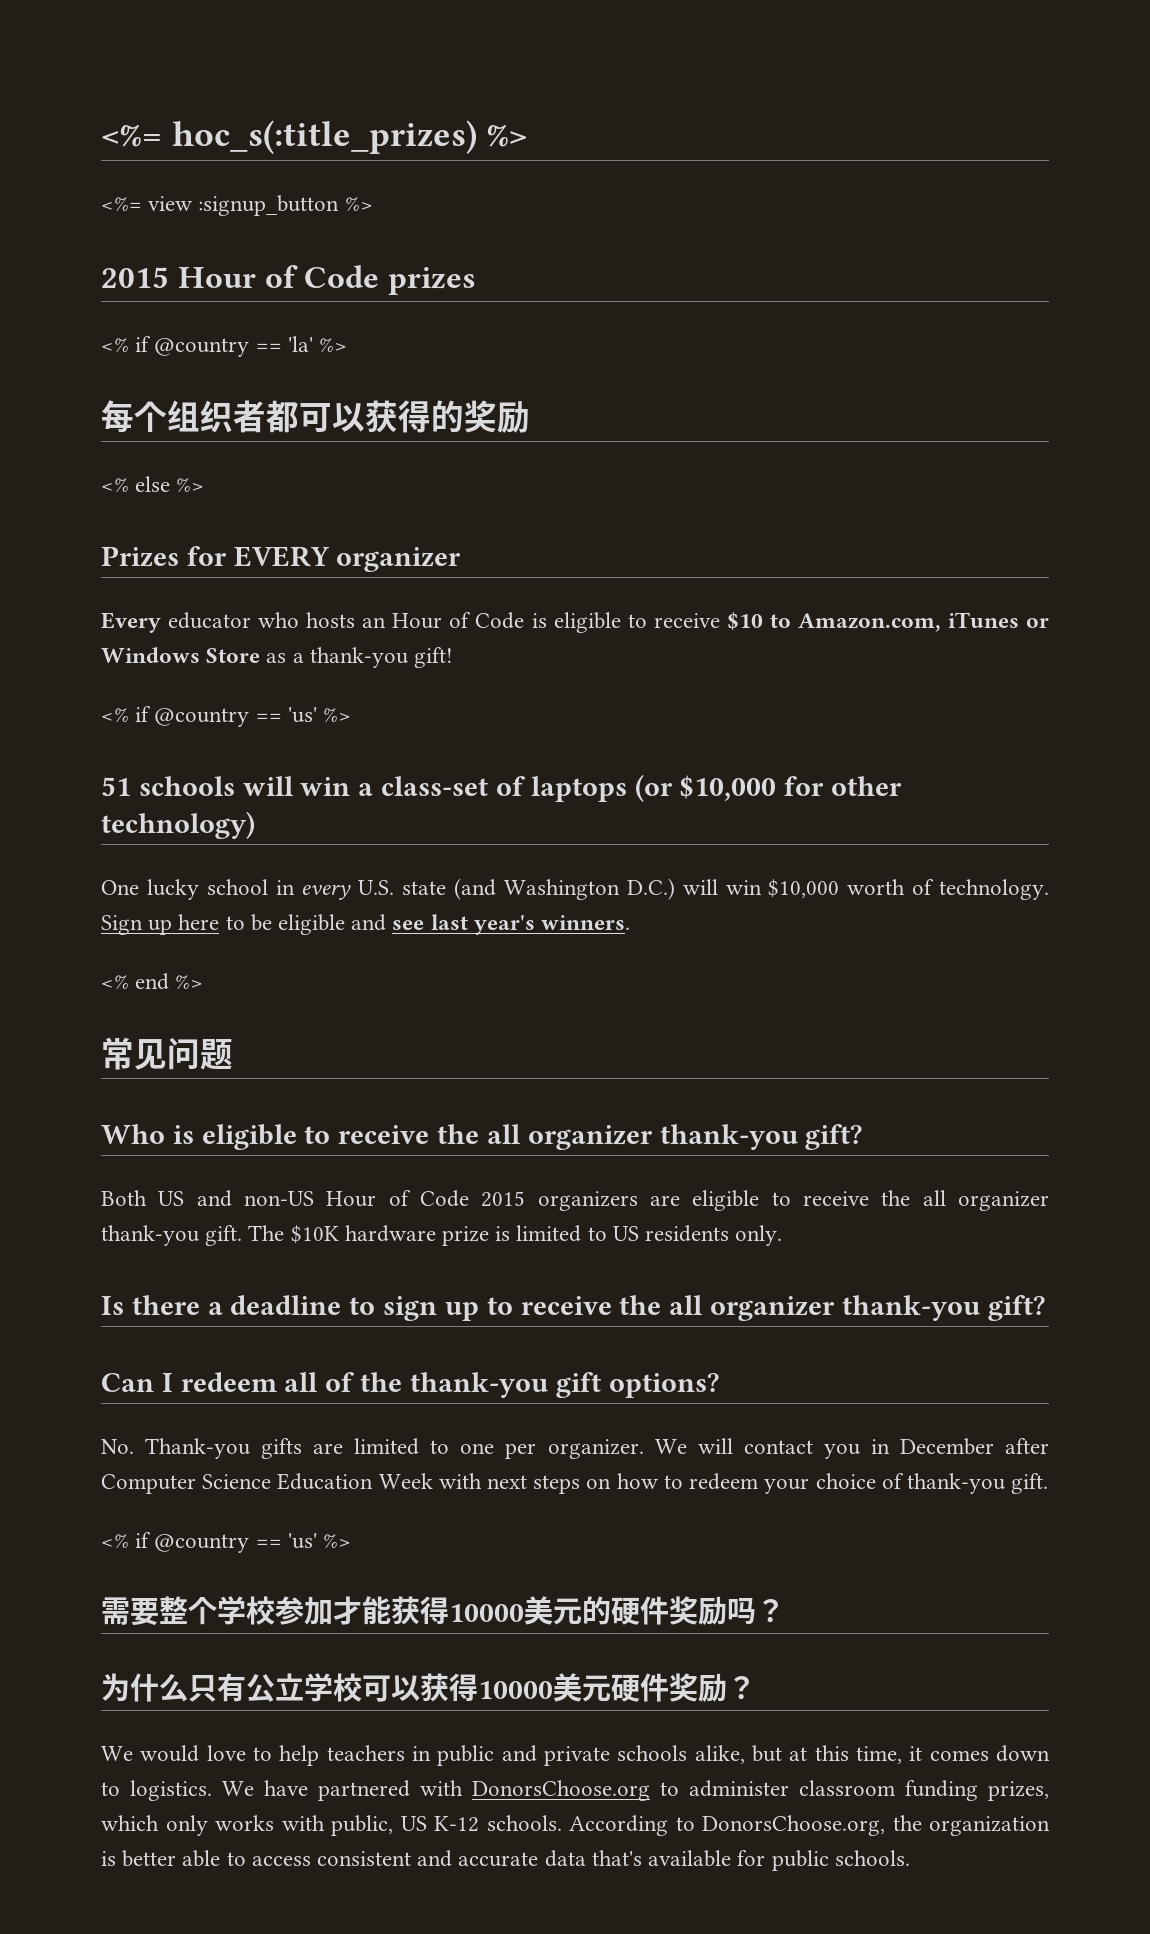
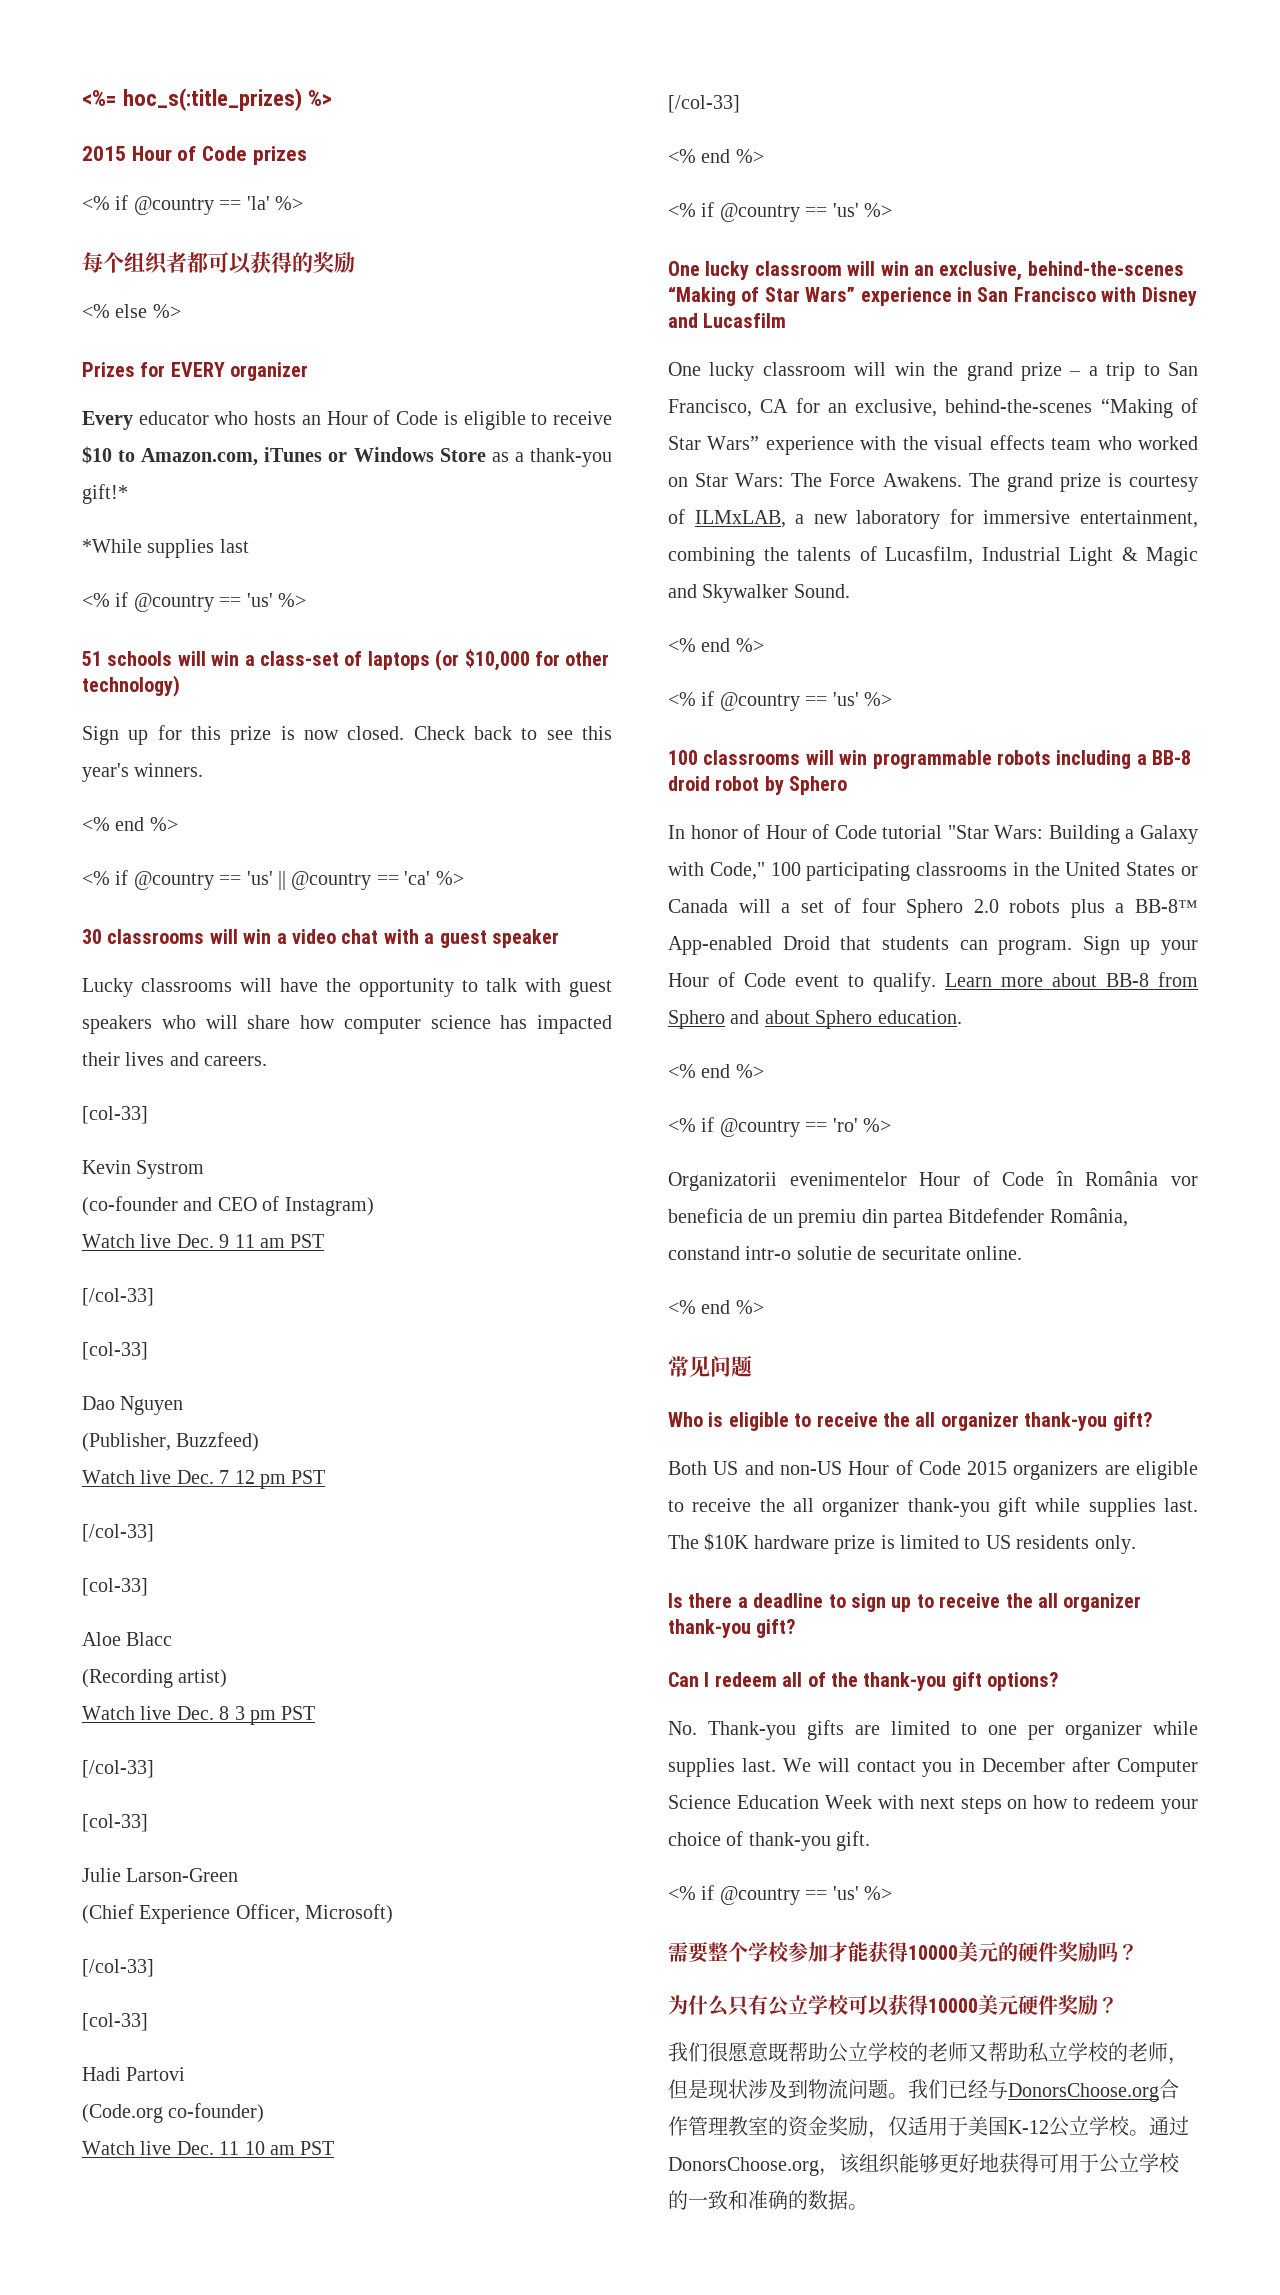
[101,195,373,216] // <%= view :signup_button %> -> (333, 98) none
[414,647,454,668] gift! -> [82,484,128,504] [82,539,249,558] gift!* // *While supplies last
[101,878,1049,900] [101,914,631,935] One lucky school in every U.S. state (and Washington D.C.) will win $10,000 worth of technology. Sign up here to be eligible and see last year's winners. -> [82,725,612,745] [82,763,204,782] [82,817,178,831] [82,870,464,890] [82,929,559,948] [82,978,612,997] [82,1015,612,1034] [82,1052,268,1066] [82,1106,148,1124] [82,1160,205,1179] [82,1196,374,1216] [82,1234,325,1248] [82,1288,154,1306] [82,1342,148,1360] [82,1396,184,1415] [82,1432,260,1452] [82,1470,326,1489] [82,1524,154,1542] [82,1578,148,1596] [82,1632,173,1646] [82,1669,228,1688] [82,1706,316,1725] [82,1760,154,1778] [82,1814,148,1832] [82,1868,239,1882] [82,1904,394,1924] [82,1959,154,1977] [82,2013,148,2031] [82,2067,186,2081] [82,2103,265,2123] [82,2141,335,2155] [668,95,740,113] [668,149,764,163] [668,202,892,222] [668,261,1184,281] [668,286,1197,306] [668,313,787,328] [668,362,1198,381] [668,398,1198,418] [668,435,1198,455] [668,473,1198,492] [668,509,1198,529] [668,546,1198,566] [668,584,850,603] [668,638,764,652] [668,691,892,711] [668,750,1192,769] [668,776,848,795] [668,824,1198,844] [668,862,1198,881] [668,898,1198,918] [668,936,1198,955] [668,972,1198,992] [668,1010,962,1029] [668,1064,764,1078] [668,1117,891,1137] [668,1171,1198,1191] [668,1208,1128,1228] [668,1246,1022,1260] Sign up for this prize is now closed. Check back to see this year's winners. // <% end %> // <% if @country == 'us' || @country == 'ca' %> // 30 classrooms will win a video chat with a guest speaker // Lucky classrooms will have the opportunity to talk with guest speakers who will share how computer science has impacted their lives and careers. // [col-33] // Kevin Systrom // (co-founder and CEO of Instagram) // Watch live Dec. 9 11 am PST // [/col-33] // [col-33] // Dao Nguyen // (Publisher, Buzzfeed) // Watch live Dec. 7 12 pm PST // [/col-33] // [col-33] // Aloe Blacc // (Recording artist) // Watch live Dec. 8 3 pm PST // [/col-33] // [col-33] // Julie Larson-Green // (Chief Experience Officer, Microsoft) // [/col-33] // [col-33] // Hadi Partovi // (Code.org co-founder) // Watch live Dec. 11 10 am PST // [/col-33] // <% end %> // <% if @country == 'us' %> // One lucky classroom will win an exclusive, behind-the-scenes “Making of Star Wars” experience in San Francisco with Disney and Lucasfilm // One lucky classroom will win the grand prize – a trip to San Francisco, CA for an exclusive, behind-the-scenes “Making of Star Wars” experience with the visual effects team who worked on Star Wars: The Force Awakens. The grand prize is courtesy of ILMxLAB, a new laboratory for immersive entertainment, combining the talents of Lucasfilm, Industrial Light & Magic and Skywalker Sound. // <% end %> // <% if @country == 'us' %> // 100 classrooms will win programmable robots including a BB-8 droid robot by Sphero // In honor of Hour of Code tutorial "Star Wars: Building a Galaxy with Code," 100 participating classrooms in the United States or Canada will a set of four Sphero 2.0 robots plus a BB-8™ App-enabled Droid that students can program. Sign up your Hour of Code event to qualify. Learn more about BB-8 from Sphero and about Sphero education. // <% end %> // <% if @country == 'ro' %> // Organizatorii evenimentelor Hour of Code în România vor beneficia de un premiu din partea Bitdefender România, constand intr-o solutie de securitate online.
[205,1225,243,1246] gift. -> [998,1497,1198,1517] gift while supplies last.
[547,1439,644,1459] organizer. -> [1065,1721,1198,1740] [668,1758,776,1777] organizer while supplies last.
[101,1745,1051,1766] [101,1780,1049,1801] [101,1815,1050,1836] [101,1850,910,1871] We would love to help teachers in public and private schools alike, but at this time, it comes down to logistics. We have partnered with DonorsChoose.org to administer classroom funding prizes, which only works with public, US K-12 schools. According to DonorsChoose.org, the organization is better able to access consistent and accurate data that's available for public schools. -> [668,2042,1188,2065] [668,2079,1179,2102] [668,2116,1189,2139] [668,2153,1180,2176] [668,2190,868,2210] 我们很愿意既帮助公立学校的老师又帮助私立学校的老师，但是现状涉及到物流问题。我们已经与DonorsChoose.org合作管理教室的资金奖励，仅适用于美国K-12公立学校。通过DonorsChoose.org，该组织能够更好地获得可用于公立学校的一致和准确的数据。

